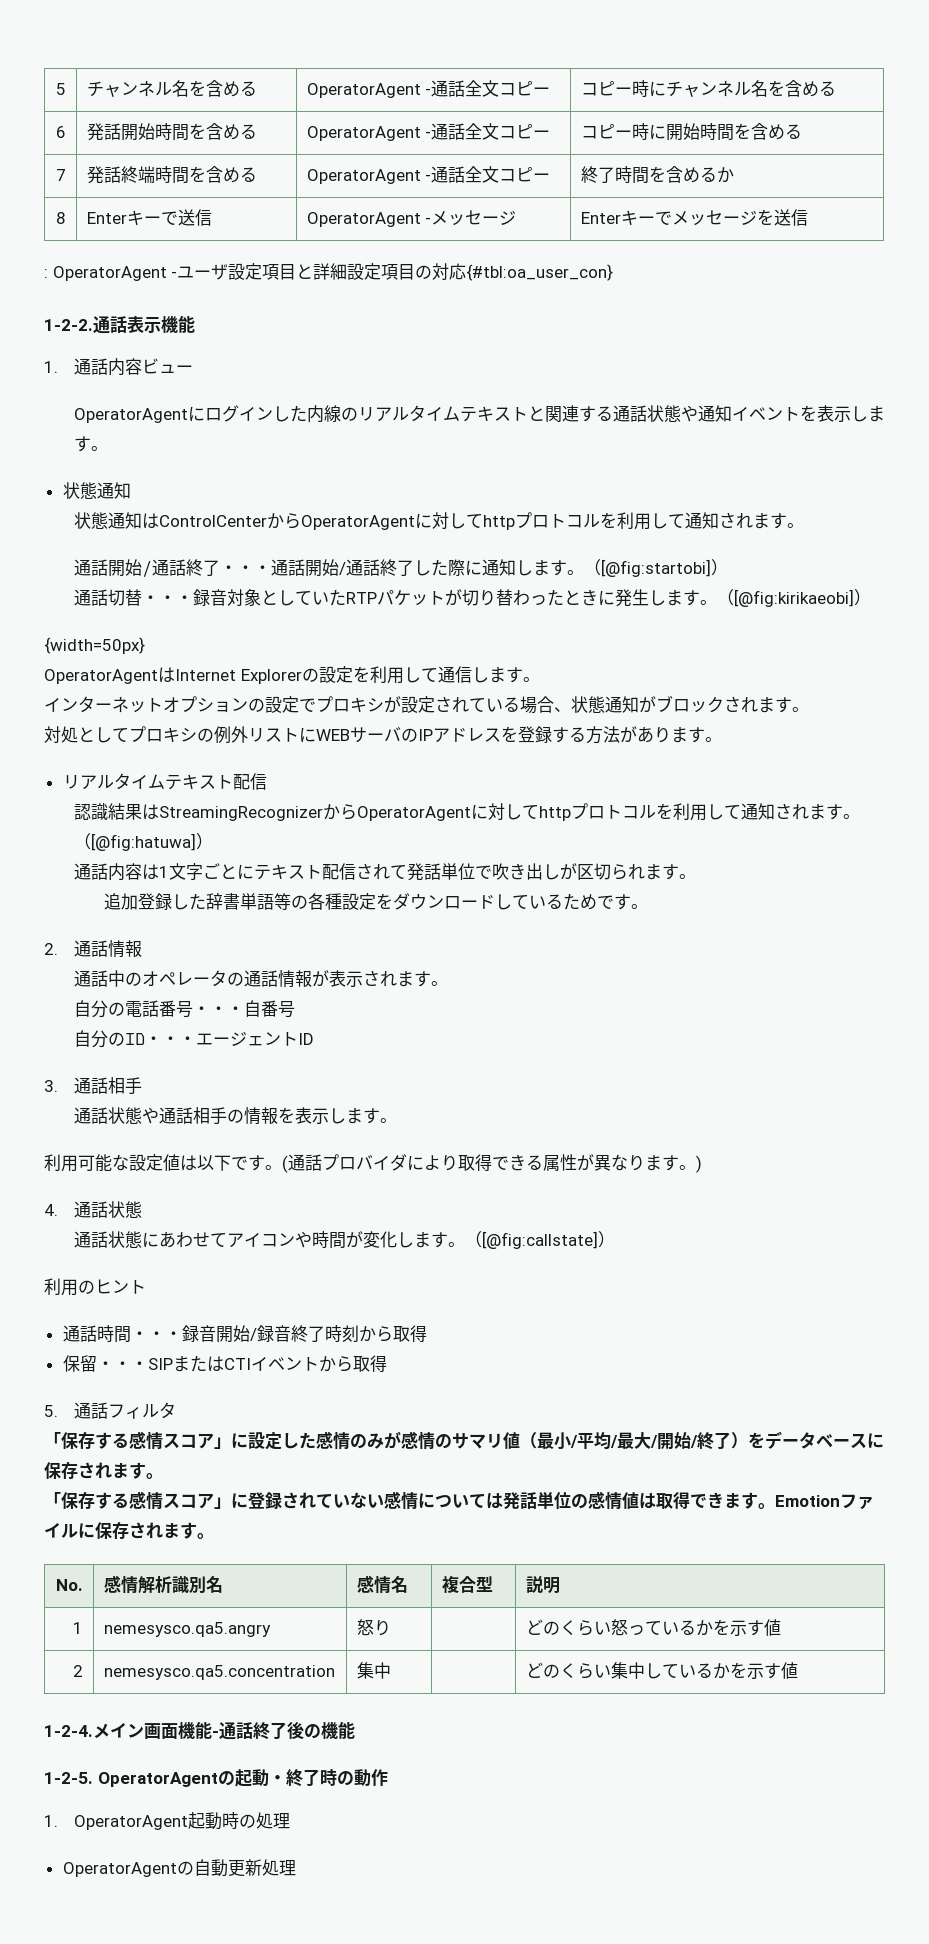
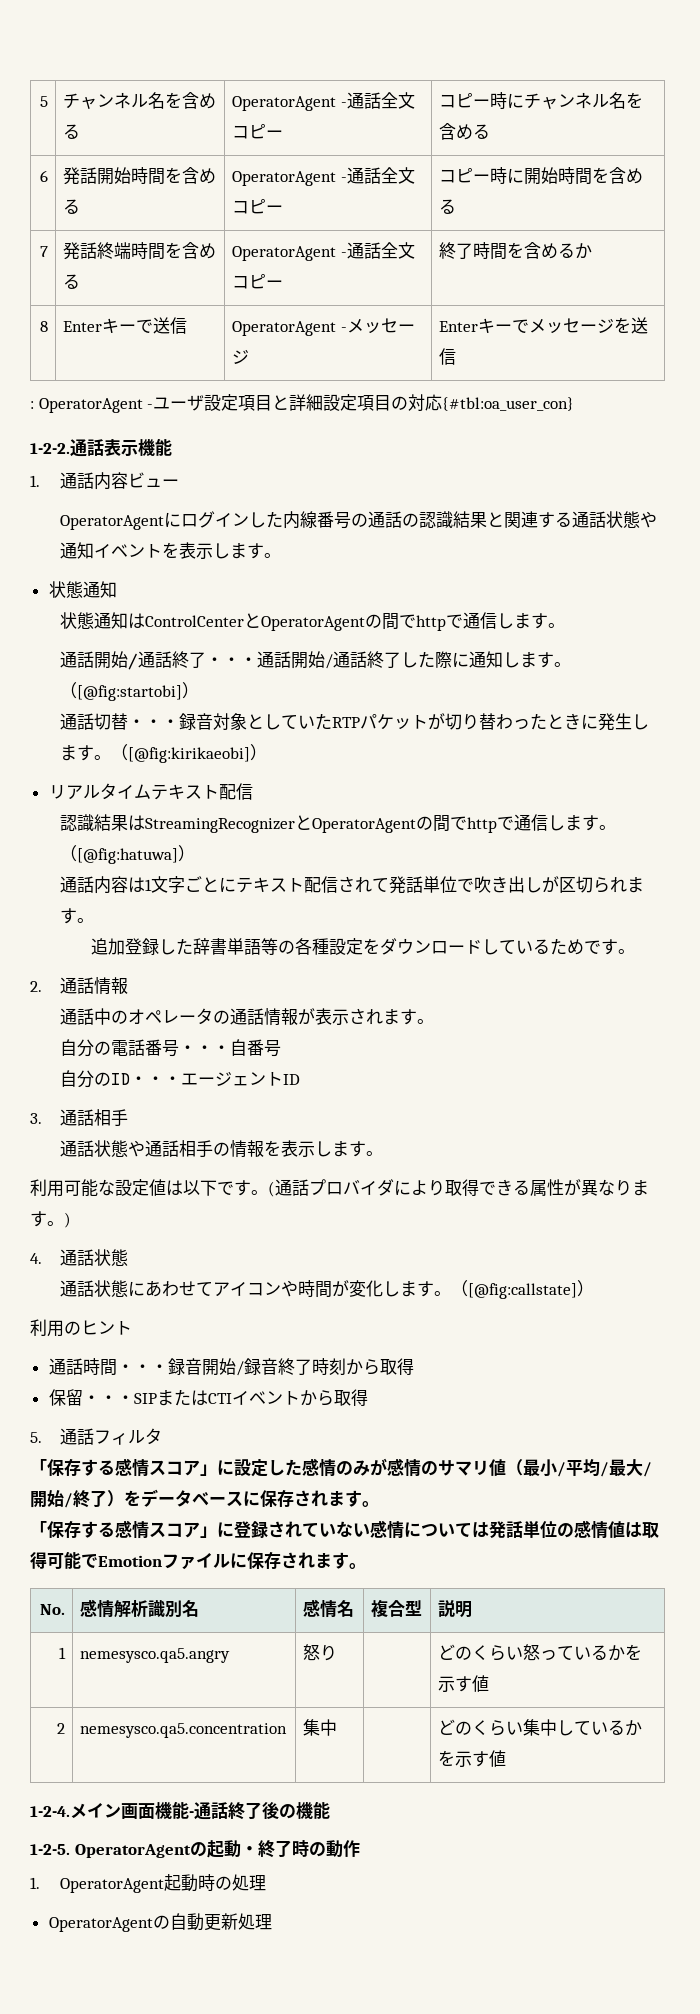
[340,405,528,422] のリアルタイムテキスト -> [317,511,488,529] 番号の通話の認識結果
[266,512,753,530] からOperatorAgentに対してhttpプロトコルを利用して通知され -> [244,612,515,631] とOperatorAgentの間でhttpで通信し
[44,637,145,654] [44,666,540,684] [44,695,809,714] [44,726,722,744] // {width=50px} // OperatorAgentはInternet Explorerの設定を利用して通信します。 // インターネットオプションの設定でプロキシが設定されている場合、状態通知がブロックされます。 // 対処としてプロキシの例外リストにWEBサーバのIPアドレスを登録する方法があります。 -> (268, 752) none
[322,803,809,821] からOperatorAgentに対してhttpプロトコルを利用して通知され -> [295,814,566,833] とOperatorAgentの間でhttpで通信し
[690,1492,775,1509] できます。 -> [47,1551,98,1569] 可能で

